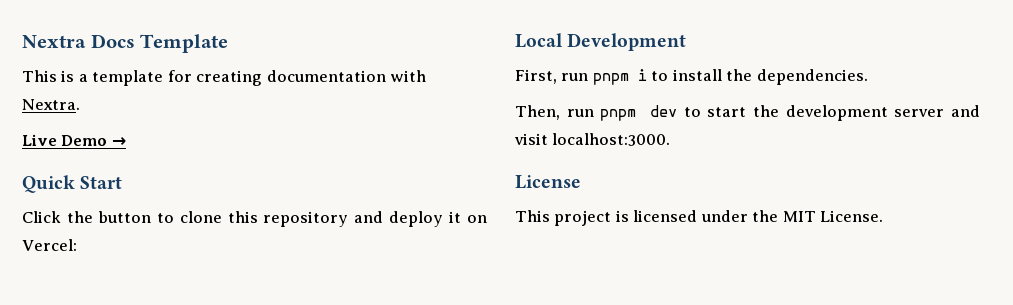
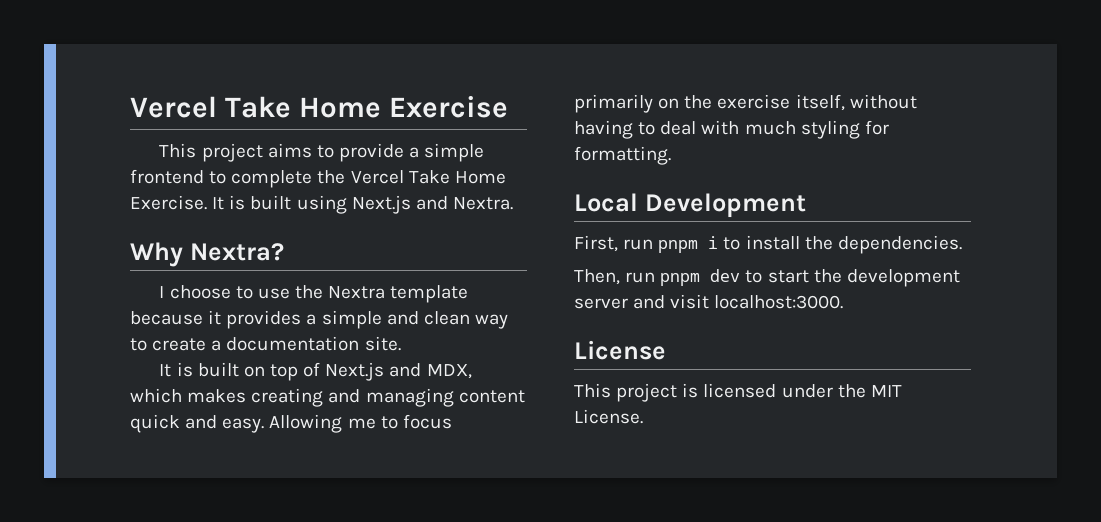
[22,34,229,53] [22,70,427,86] [22,99,80,110] [22,134,126,146] [22,175,123,193] [22,211,487,227] [22,239,77,251] Nextra Docs Template // This is a template for creating documentation with Nextra. // Live Demo → // Quick Start // Click the button to clone this repository and deploy it on Vercel: -> [130,96,508,118] [159,143,485,162] [130,169,506,188] [130,195,513,214] [130,242,284,267] [159,285,469,303] [130,310,508,329] [130,336,401,351] [159,362,472,381] [130,388,525,407] [130,414,452,433] [574,94,917,113] [574,120,889,139] [574,146,671,165] Vercel Take Home Exercise // This project aims to provide a simple frontend to complete the Vercel Take Home Exercise. It is built using Next.js and Nextra. // Why Nextra? // I choose to use the Nextra template because it provides a simple and clean way to create a documentation site. // It is built on top of Next.js and MDX, which makes creating and managing content quick and easy. Allowing me to focus primarily on the exercise itself, without having to deal with much styling for formatting.

